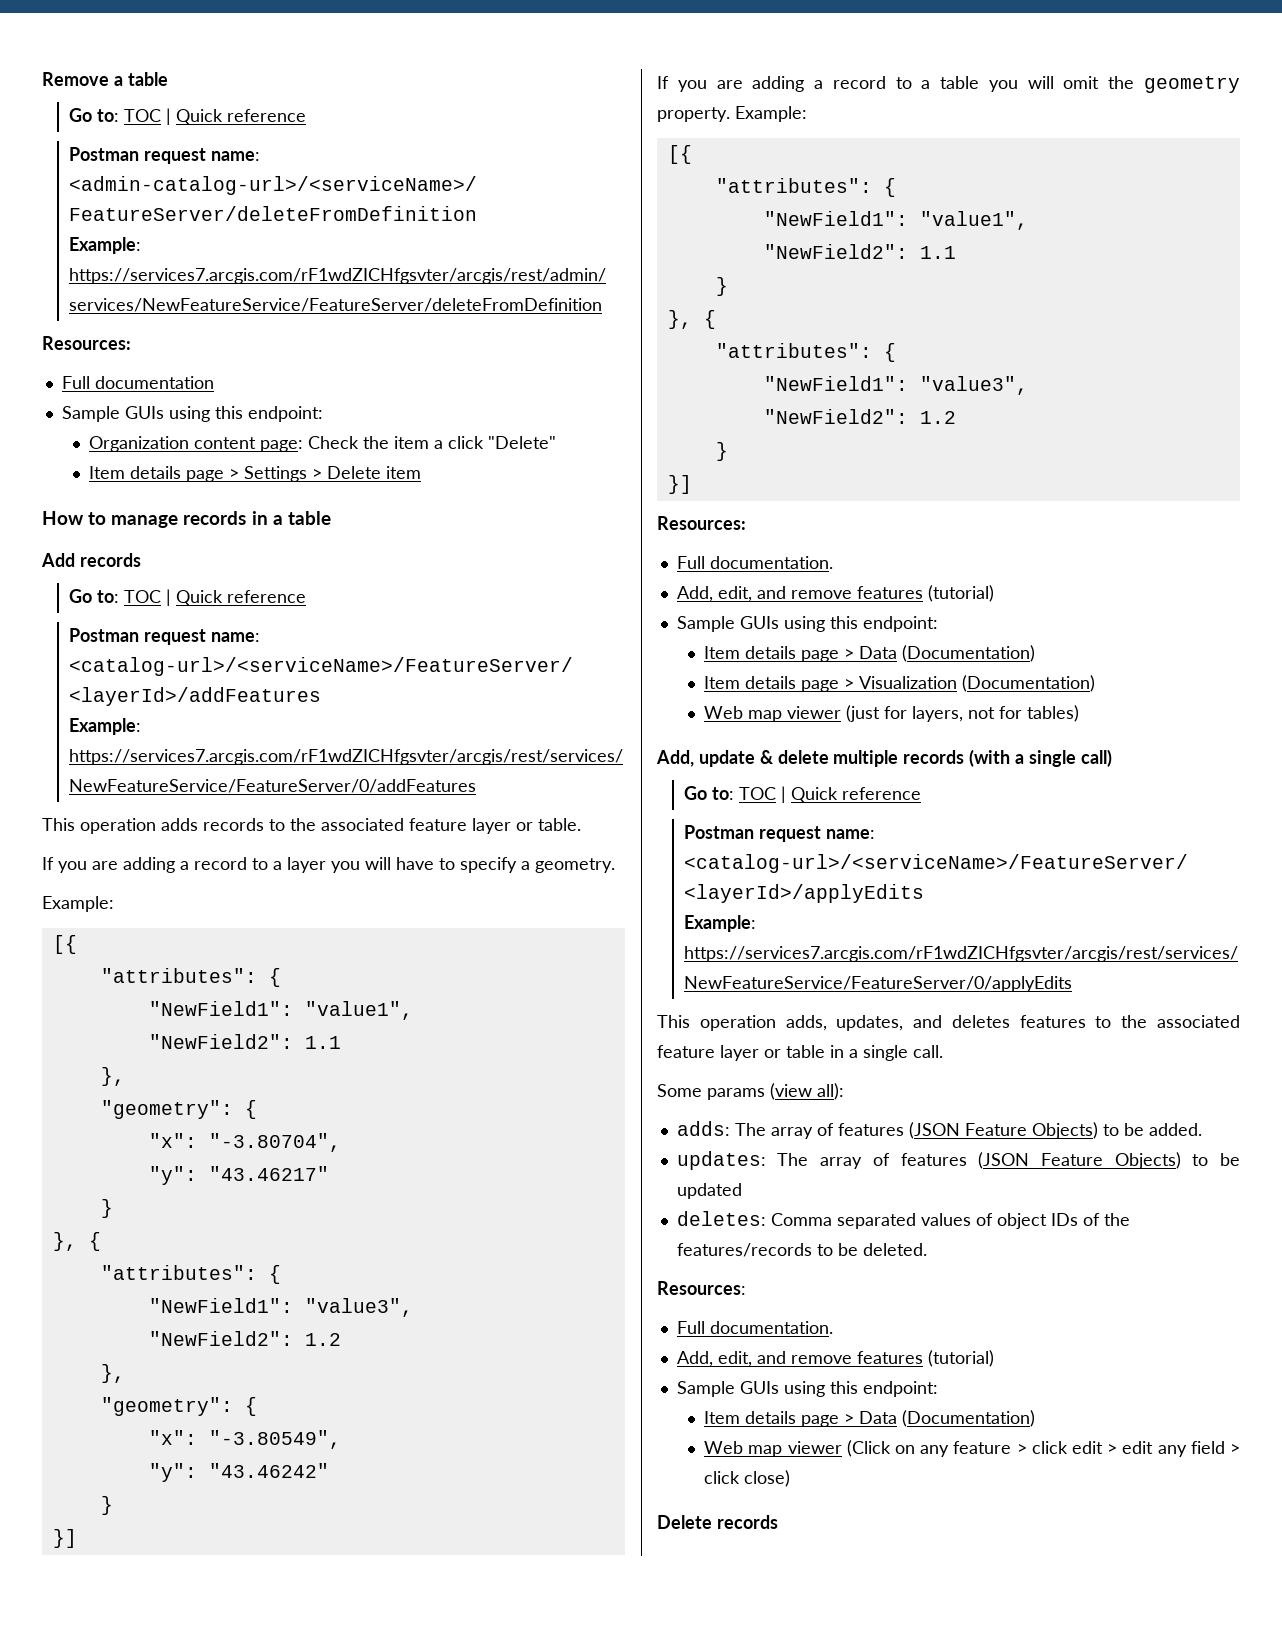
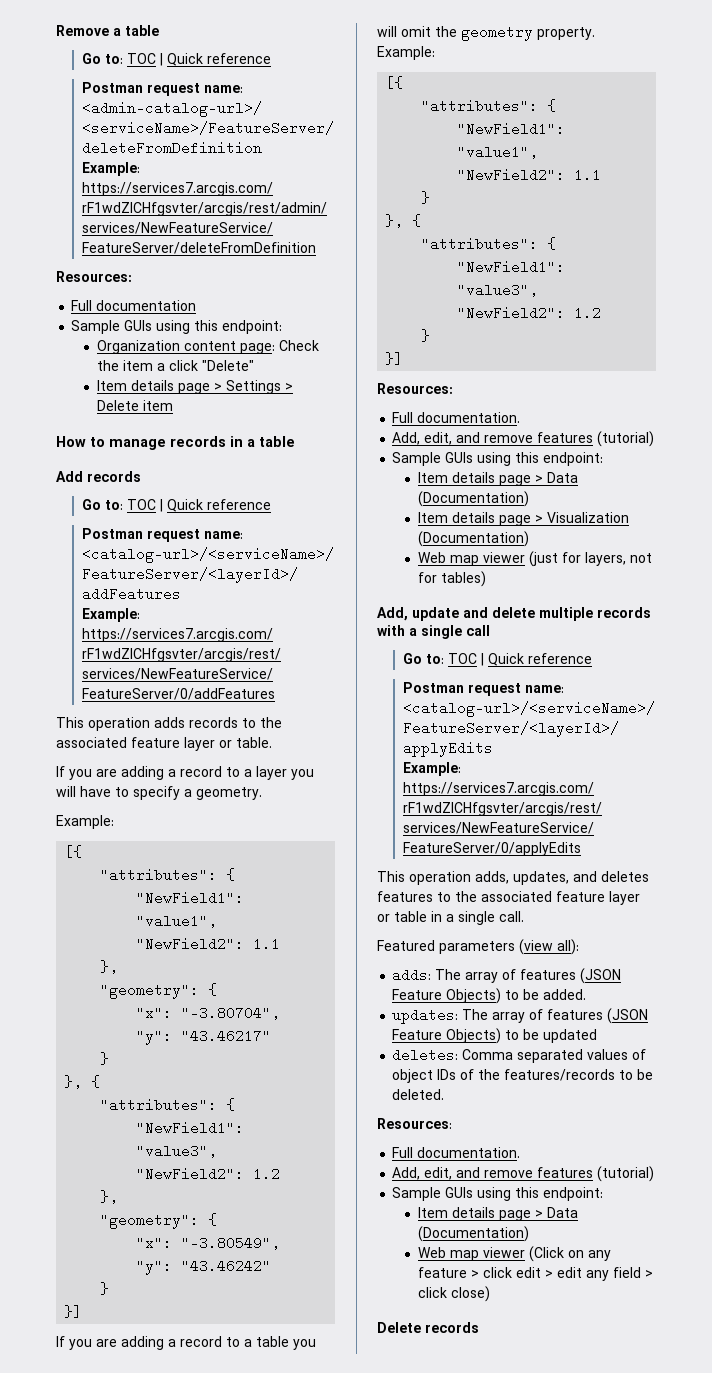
[759,750,773,764] & -> [463,607,488,618] and
[969,749,1112,767] (with a single call) -> [377,625,490,639] with a single call
[657,1084,765,1100] Some params -> [377,940,515,954] Featured parameters

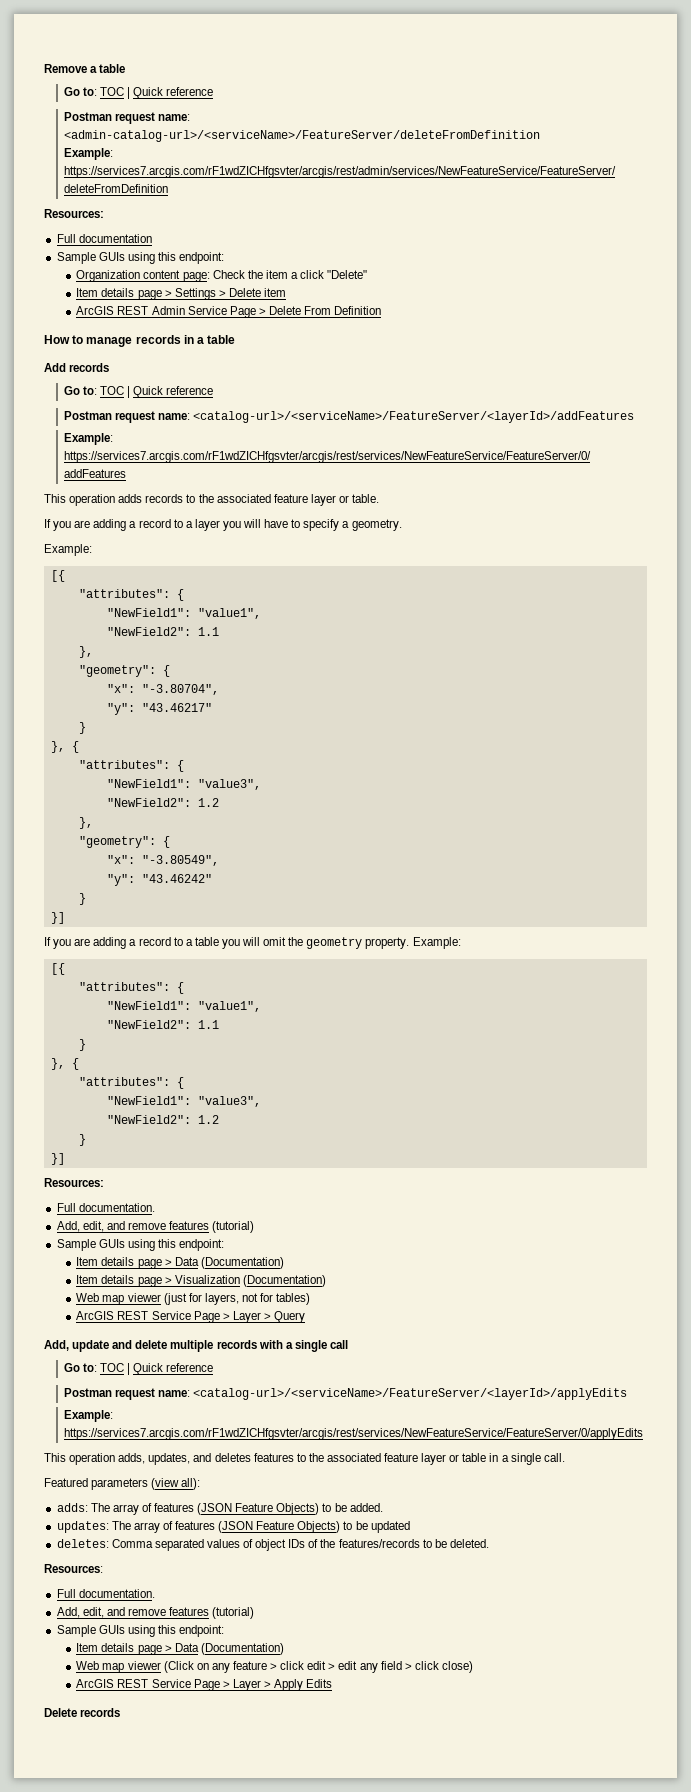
(173, 405) none -> [76,306,382,318] // ArcGIS REST Admin Service Page > Delete From Definition
(486, 579) none -> [76,1311,306,1323] // ArcGIS REST Service Page > Layer > Query
(490, 1294) none -> [76,1679,333,1691] // ArcGIS REST Service Page > Layer > Apply Edits

